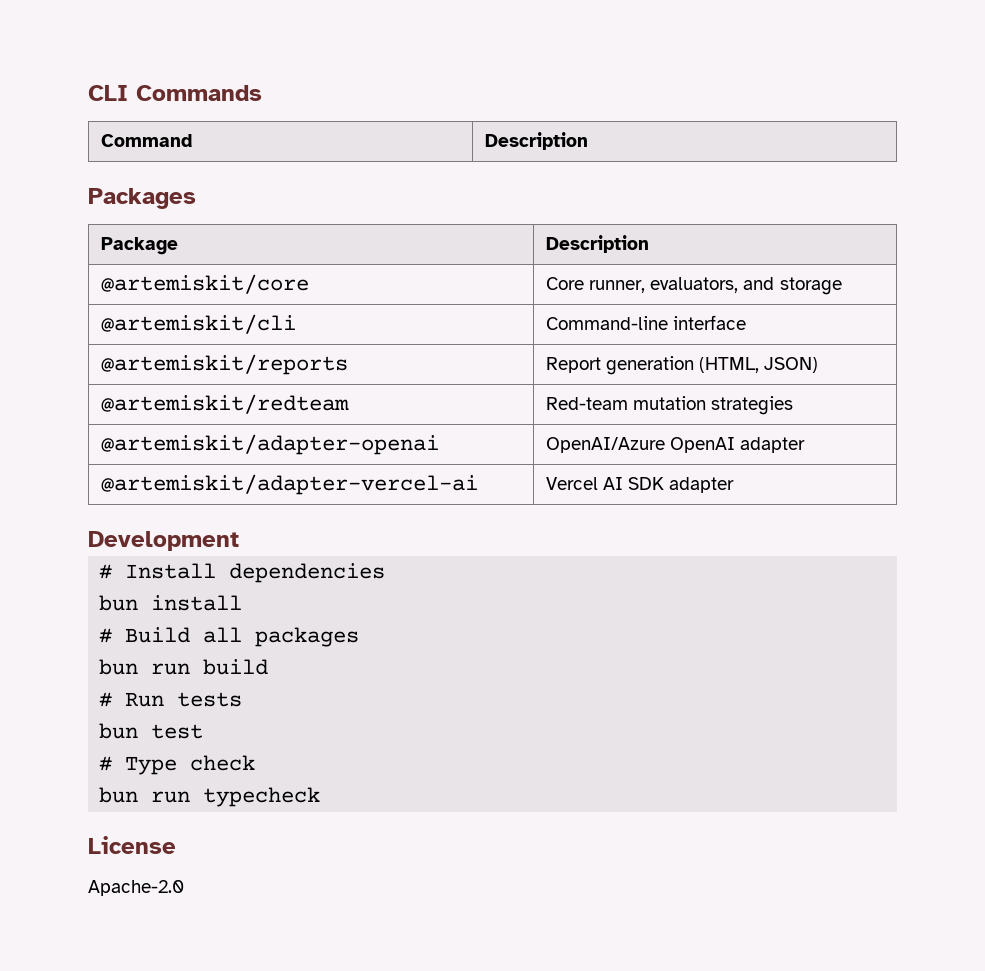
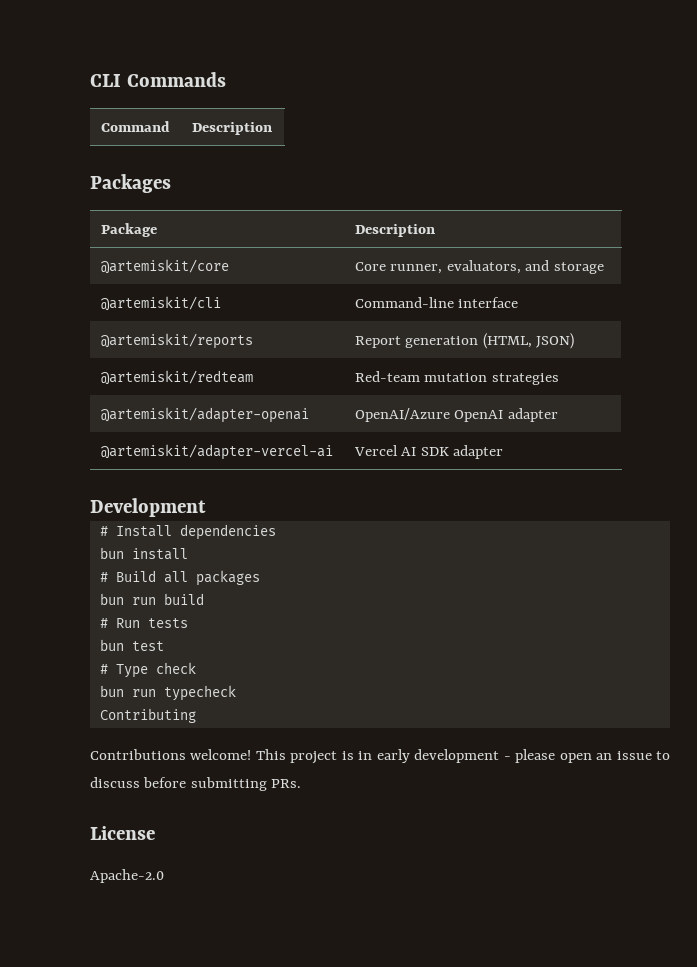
(321, 797) none -> [99,708,196,723] [90,749,670,764] [90,777,302,791] // Contributing // Contributions welcome! This project is in early development - please open an issue to discuss before submitting PRs.

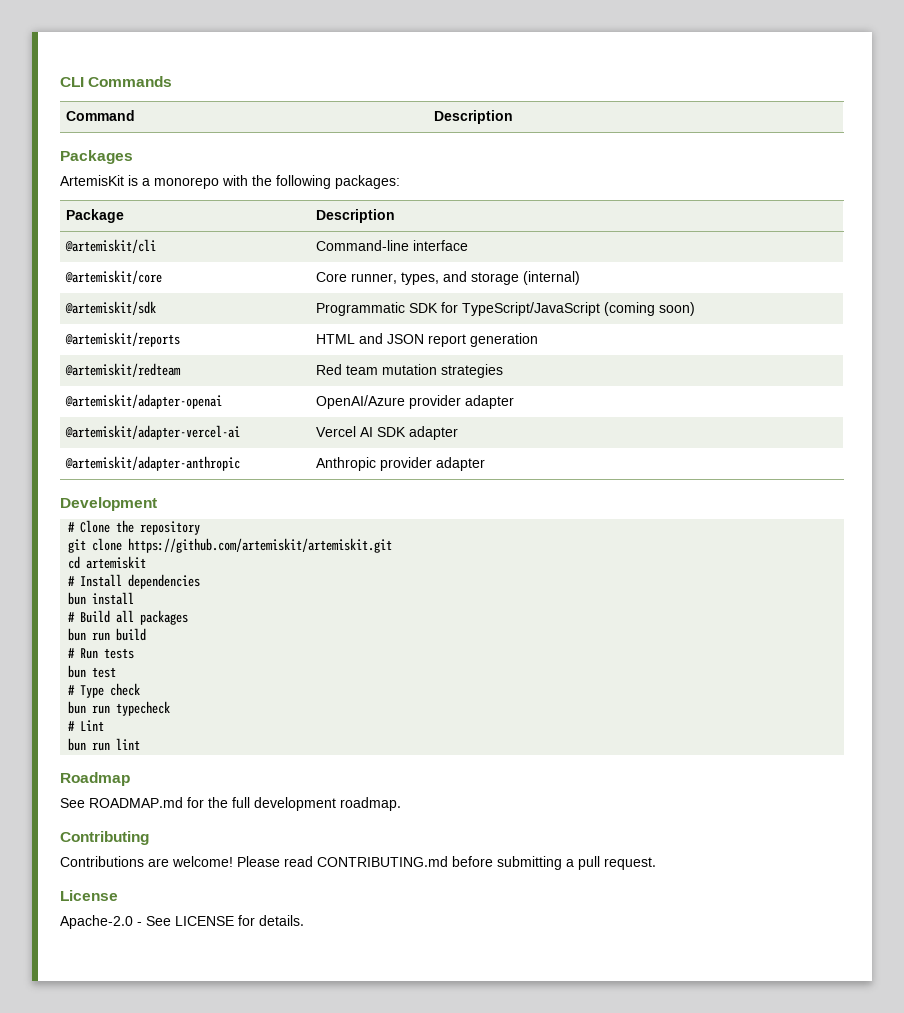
[100,223,157,237] [354,224,435,237] [100,259,229,274] [354,260,604,274] [100,296,221,311] [354,297,519,308] [100,333,253,349] [354,336,401,348] // Package | Description // @artemiskit/core | Core runner, evaluators, and storage // @artemiskit/cli | Command-line interface // @artemiskit/reports | Report -> [60,175,400,189] [65,209,124,223] [315,209,395,223] [64,239,156,253] [315,240,468,251] [64,270,162,284] [315,271,580,285] [64,301,156,315] [315,302,695,316] [64,332,180,347] [315,333,466,347] // ArtemisKit is a monorepo with the following packages: // Package | Description // @artemiskit/cli | Command-line interface // @artemiskit/core | Core runner, types, and storage (internal) // @artemiskit/sdk | Programmatic SDK for TypeScript/JavaScript (coming soon) // @artemiskit/reports | HTML and JSON report
[482,333,575,349] (HTML, JSON) -> (538, 340) none
[354,371,420,382] Red-team -> [315,364,378,375] Red team
[454,410,504,422] OpenAI -> [408,395,461,409] provider
[90,498,206,517] // Development -> [64,456,240,471] [315,457,485,471] [60,497,157,511] [68,520,201,535] [68,538,393,553] [68,556,147,569] // @artemiskit/adapter-anthropic | Anthropic provider adapter // Development // # Clone the repository // git clone https://github.com/artemiskit/artemiskit.git // cd artemiskit
[99,708,196,723] [90,749,670,764] [90,777,302,791] [90,826,155,840] [90,869,164,883] Contributing // Contributions welcome! This project is in early development - please open an issue to discuss before submitting PRs. // License // Apache-2.0 -> [68,720,105,731] [68,738,141,751] [60,772,130,786] [60,797,401,811] [60,831,149,845] [60,856,656,870] [60,890,118,901] [60,915,304,929] # Lint // bun run lint // Roadmap // See ROADMAP.md for the full development roadmap. // Contributing // Contributions are welcome! Please read CONTRIBUTING.md before submitting a pull request. // License // Apache-2.0 - See LICENSE for details.

